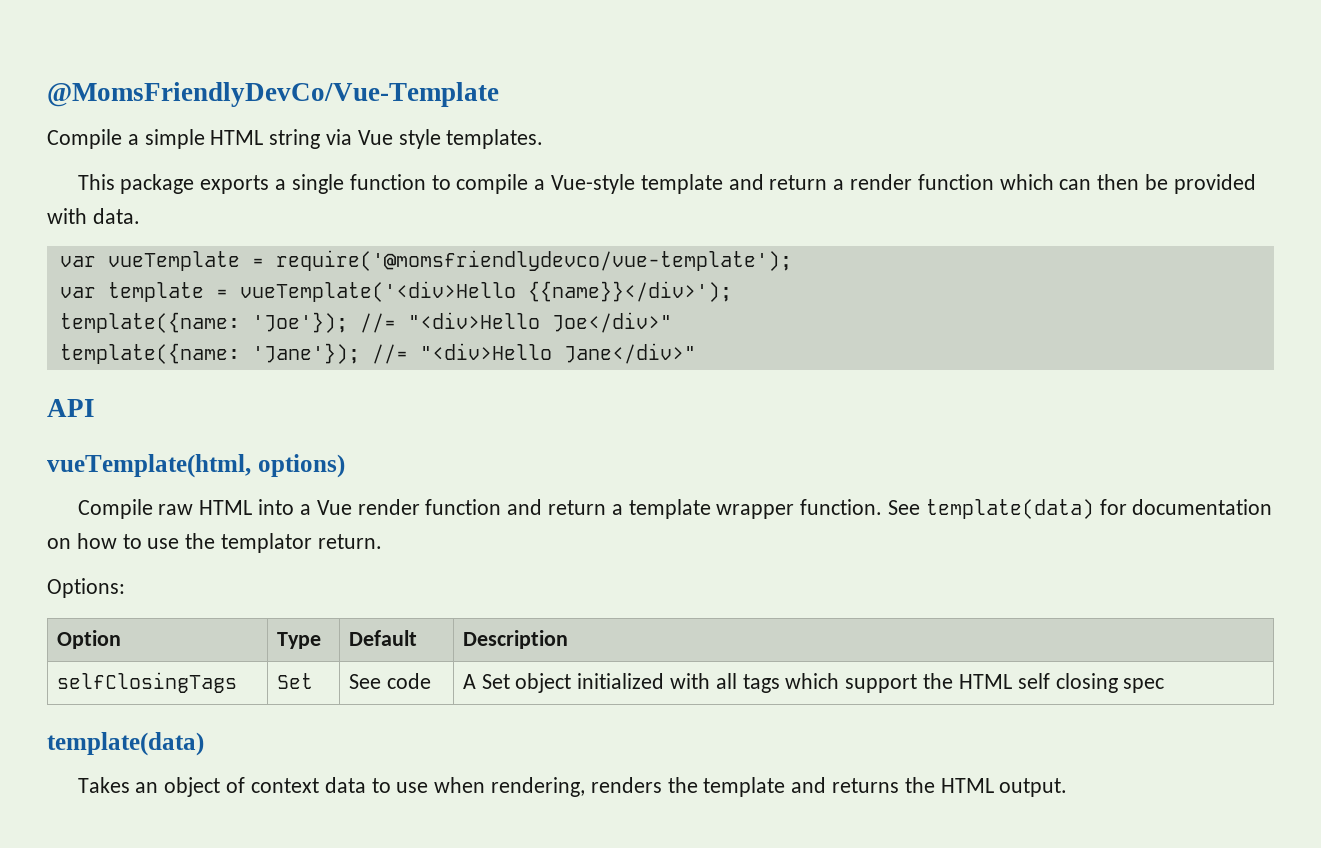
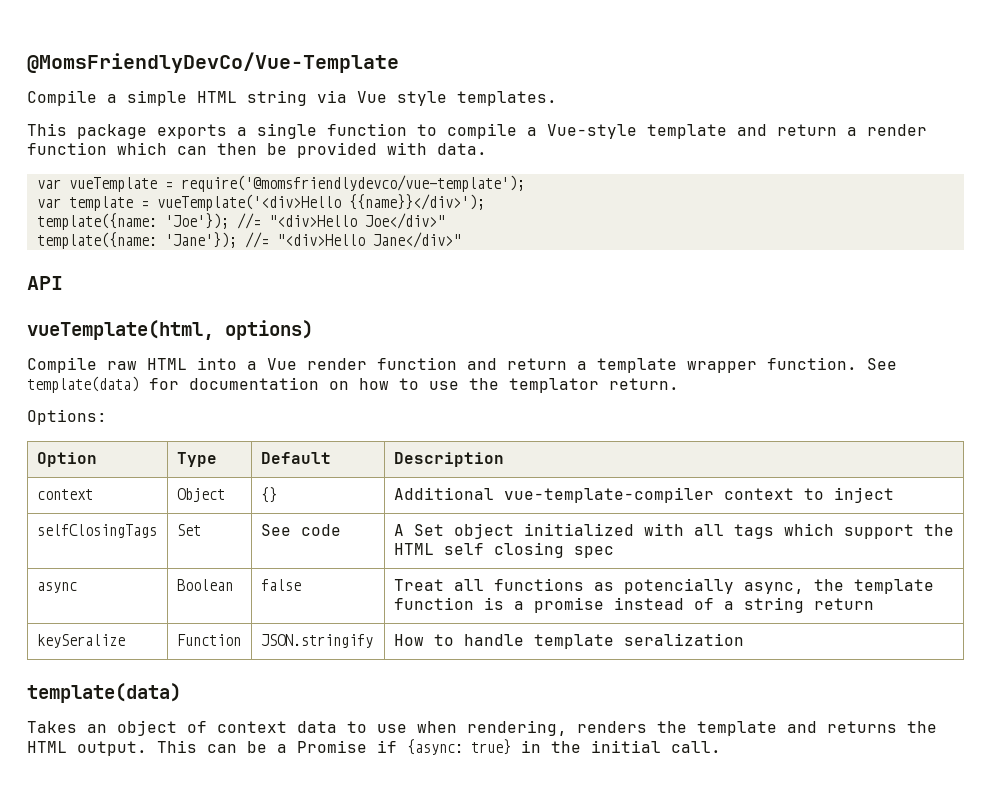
(568, 639) none -> [36,489,93,500] [176,488,225,502] [260,487,277,503] [393,487,894,503] // context | Object | {} | Additional vue-template-compiler context to inject
(1165, 685) none -> [36,582,77,593] [176,579,233,591] [260,579,301,591] [393,578,934,594] [393,597,874,613] [36,634,125,648] [176,634,241,646] [260,634,373,648] [393,633,744,649] // async | Boolean | false | Treat all functions as potencially async, the template function is a promise instead of a string return // keySeralize | Function | JSON.stringify | How to handle template seralization
(1068, 787) none -> [157,739,721,755] This can be a Promise if {async: true} in the initial call.

